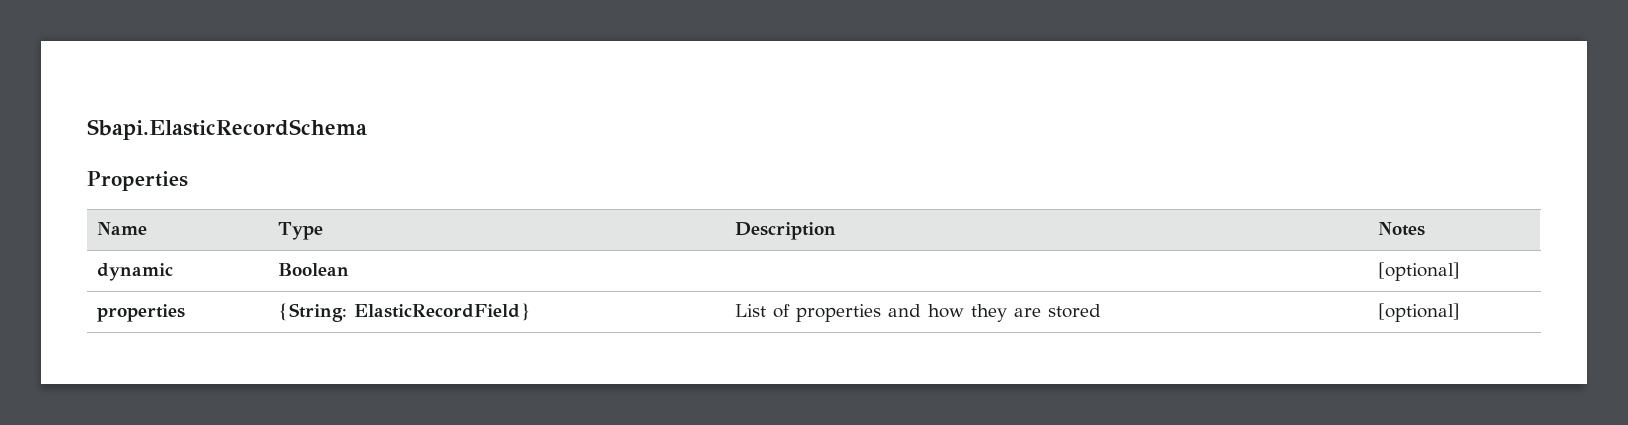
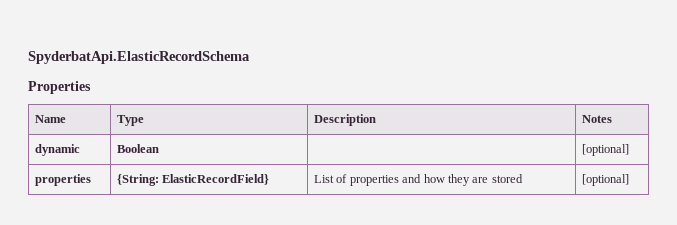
[87,119,367,140] Sbapi.ElasticRecordSchema -> [28,51,250,64] SpyderbatApi.ElasticRecordSchema

